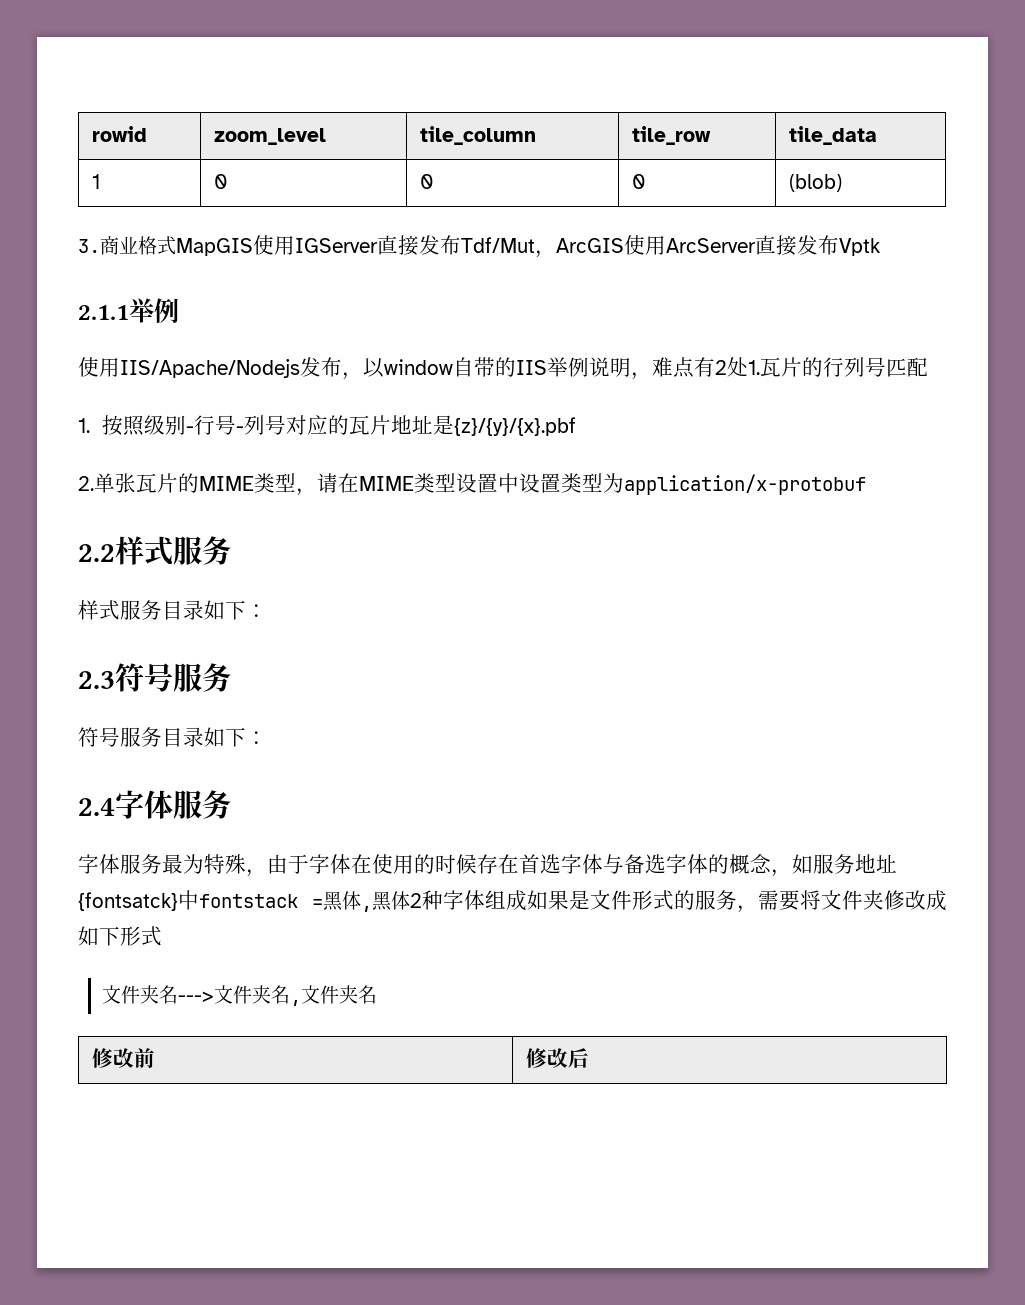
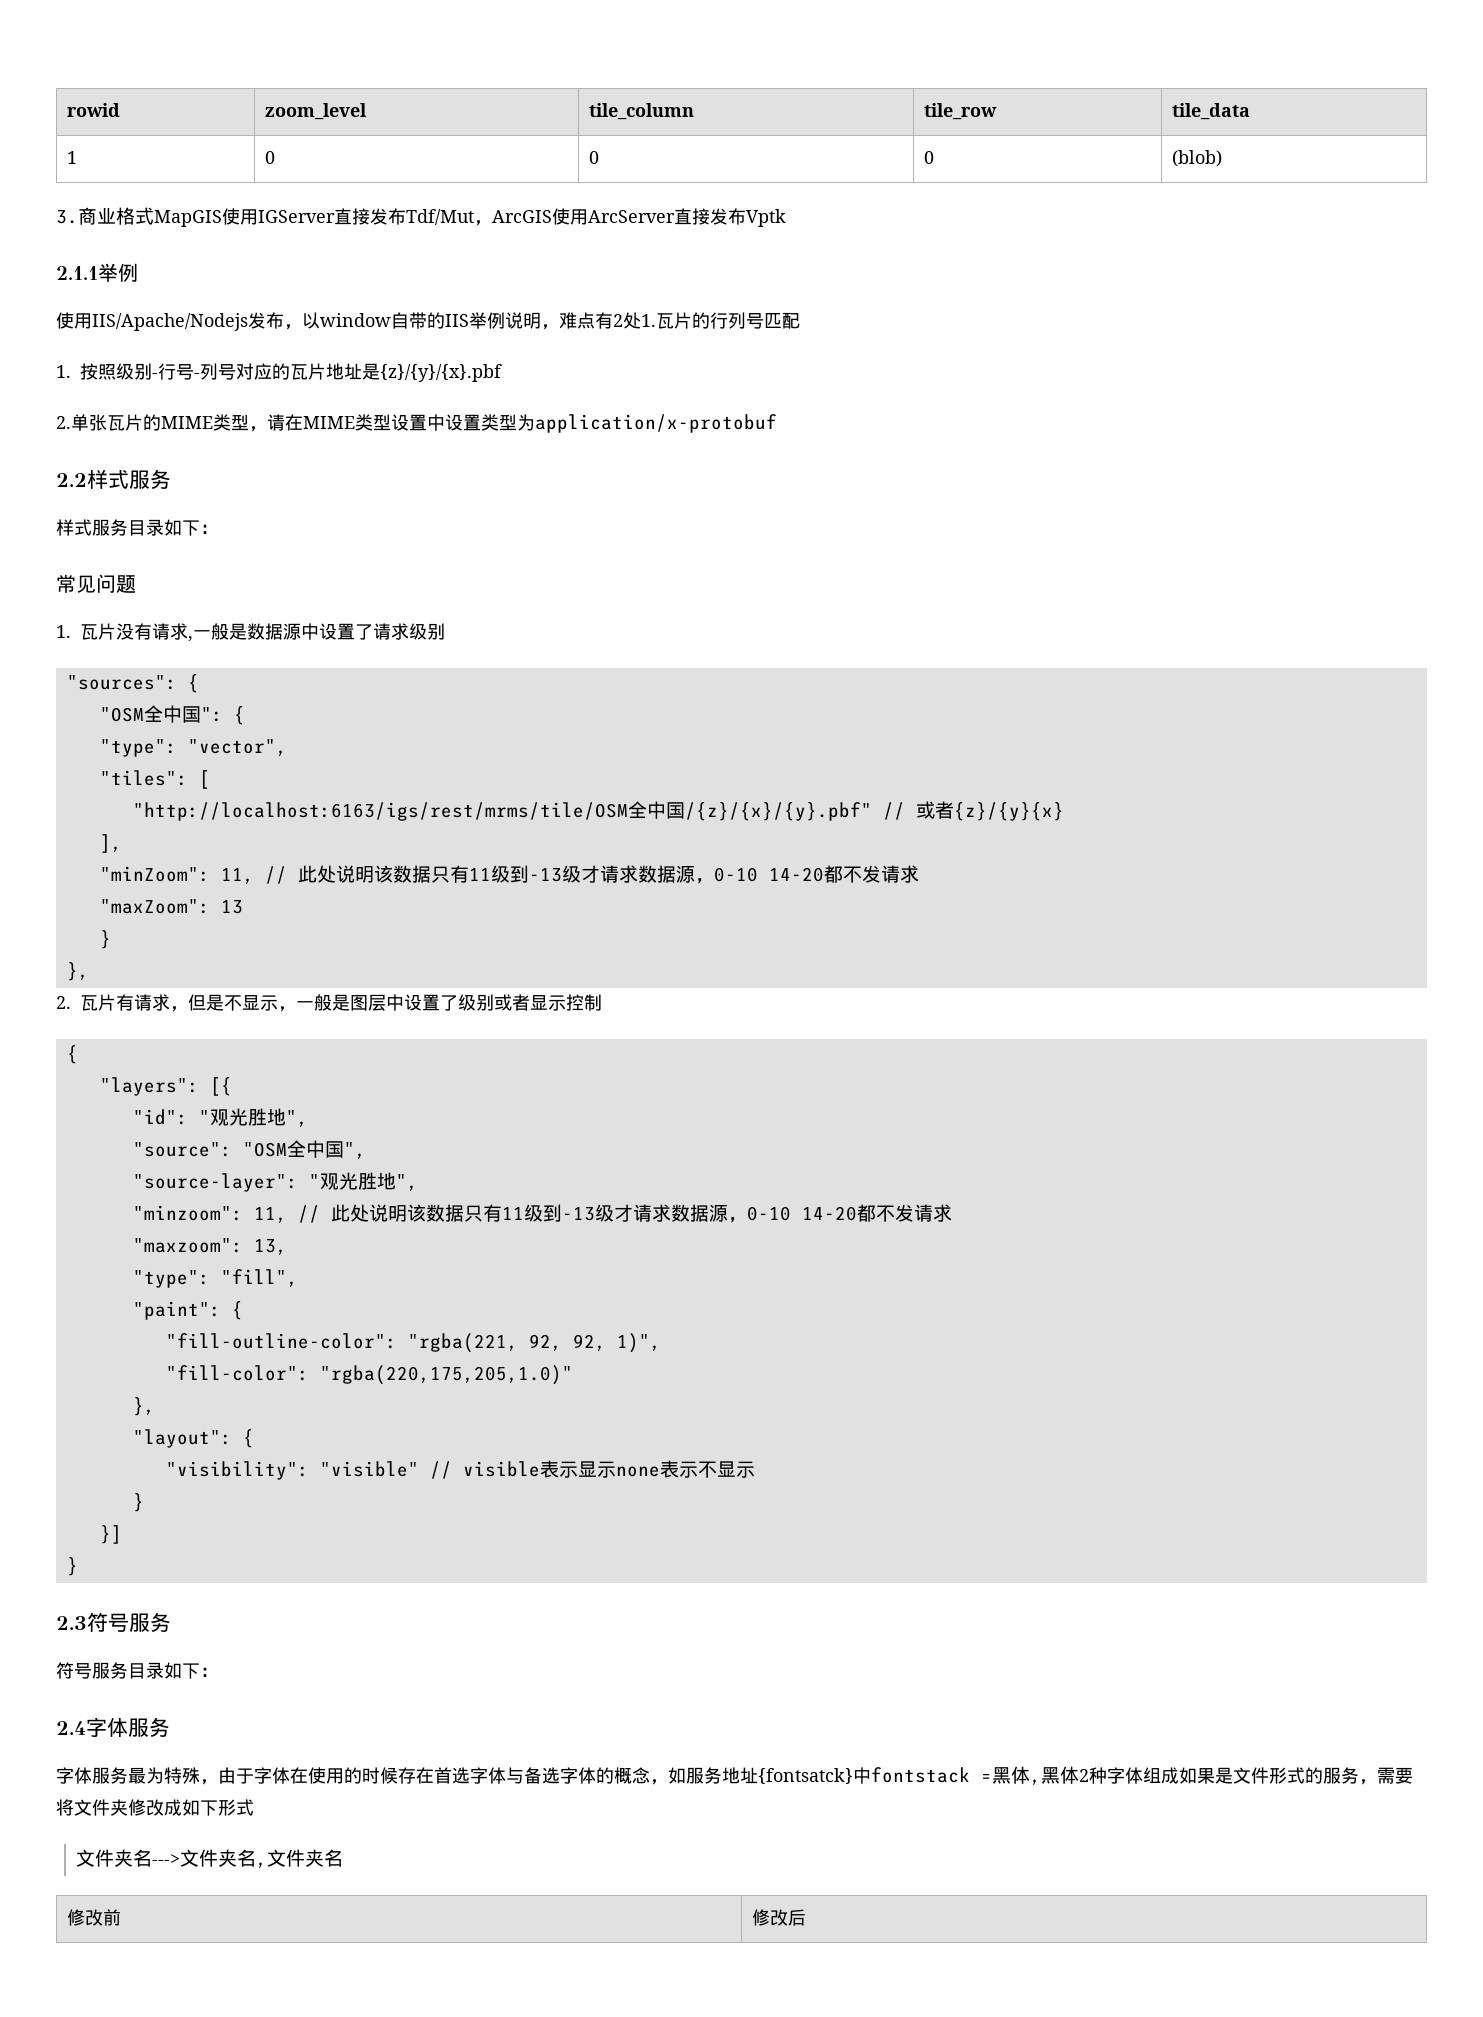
(267, 611) none -> [56,574,136,593] [56,623,445,642] [66,674,199,693] [99,705,245,725] [99,739,287,757] [99,770,210,789] [132,801,1064,821] [99,834,122,853] [99,865,919,884] [99,899,243,914] [99,930,111,949] [66,962,89,981] [56,994,602,1012] [66,1045,78,1064] [99,1077,232,1096] [132,1108,308,1127] [132,1140,366,1159] [132,1172,418,1192] [132,1204,952,1223] [132,1238,287,1255] [132,1269,298,1288] [132,1301,243,1320] [165,1333,661,1353] [165,1365,573,1385] [132,1397,155,1416] [132,1429,254,1448] [165,1460,755,1480] [132,1493,144,1512] [99,1525,122,1544] [66,1557,78,1576] // 常见问题 // 1.瓦片没有请求,一般是数据源中设置了请求级别 // "sources": { // "OSM全中国": { // "type": "vector", // "tiles": [ // "http://localhost:6163/igs/rest/mrms/tile/OSM全中国/{z}/{x}/{y}.pbf" // 或者{z}/{y}{x} // ], // "minZoom": 11, // 此处说明该数据只有11级到-13级才请求数据源，0-10 14-20都不发请求 // "maxZoom": 13 // } // }, // 2.瓦片有请求，但是不显示，一般是图层中设置了级别或者显示控制 // { // "layers": [{ // "id": "观光胜地", // "source": "OSM全中国", // "source-layer": "观光胜地", // "minzoom": 11, // 此处说明该数据只有11级到-13级才请求数据源，0-10 14-20都不发请求 // "maxzoom": 13, // "type": "fill", // "paint": { // "fill-outline-color": "rgba(221, 92, 92, 1)", // "fill-color": "rgba(220,175,205,1.0)" // }, // "layout": { // "visibility": "visible" // visible表示显示none表示不显示 // } // }] // }

